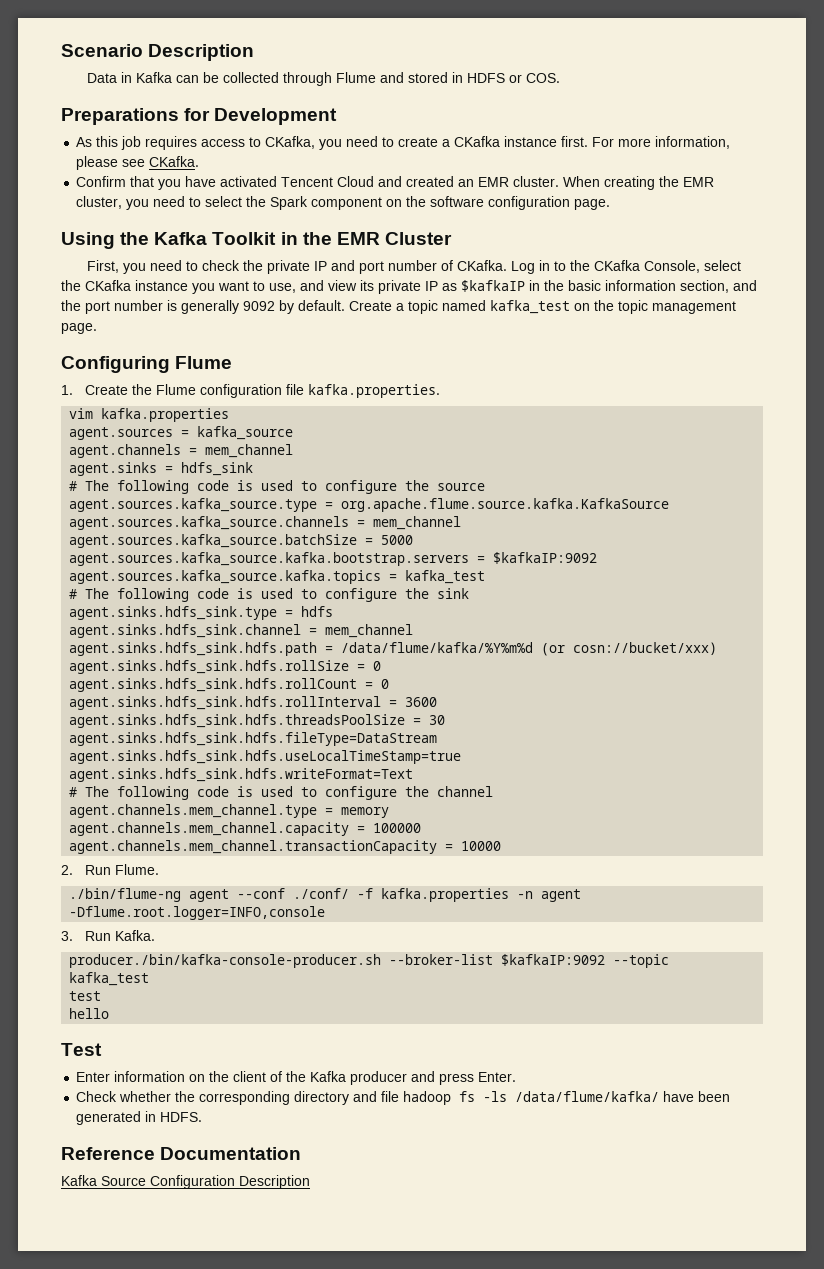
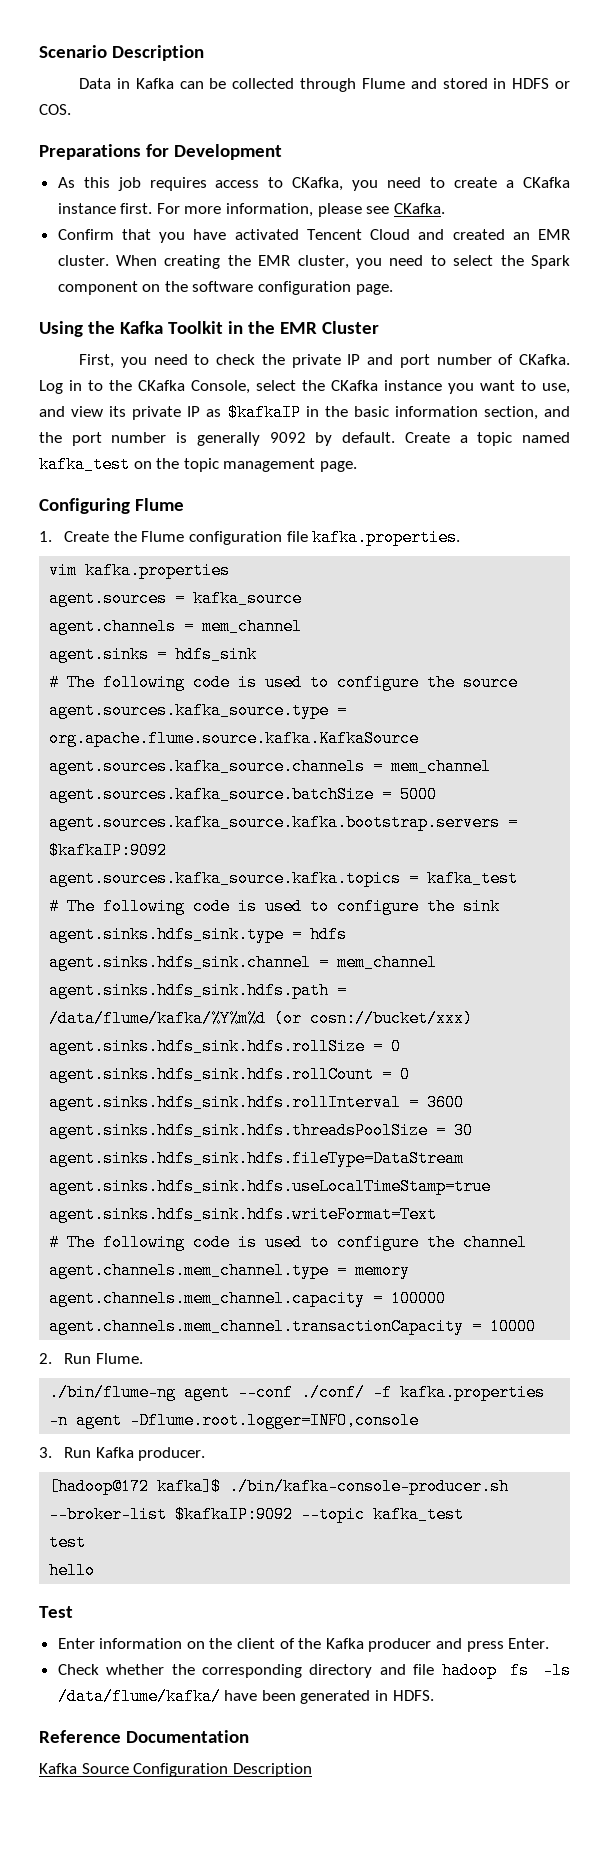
[115,930,156,941] [69,954,382,968] Kafka. // producer./bin/kafka-console-producer.sh -> [95,1447,206,1461] [49,1478,510,1495] Kafka producer. // [hadoop@172 kafka]$ ./bin/kafka-console-producer.sh

